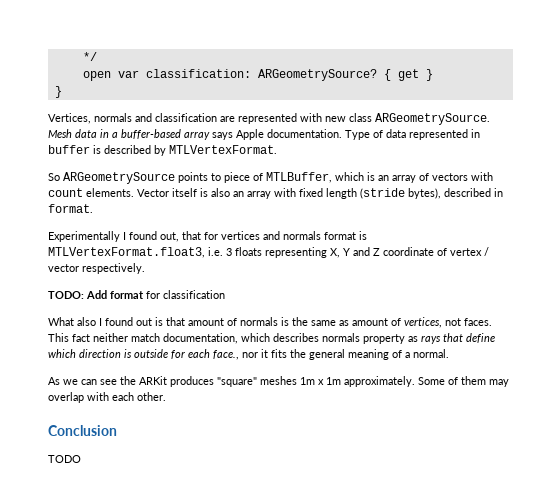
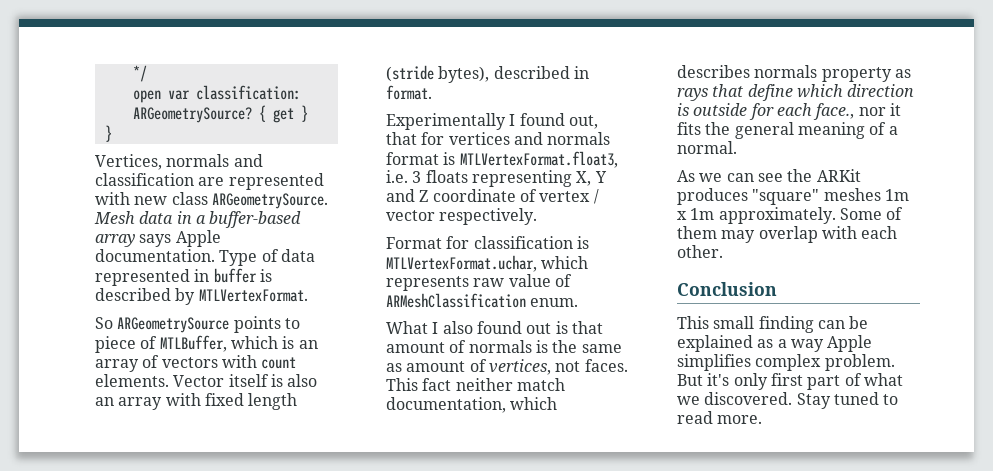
[48,290,144,299] TODO: Add format -> [386,237,442,249] Format
(225, 294) none -> [576,236,589,249] [386,255,589,272] [386,274,572,291] [386,293,579,308] is MTLVertexFormat.uchar, which represents raw value of ARMeshClassification enum.
[77,317,102,326] also I -> [432,321,473,334] I also
[48,455,81,463] TODO -> [677,316,869,333] [677,335,873,352] [677,354,895,371] [677,373,903,390] [677,392,899,409] [677,411,763,424] This small finding can be explained as a way Apple simplifies complex problem. But it's only first part of what we discovered. Stay tuned to read more.

